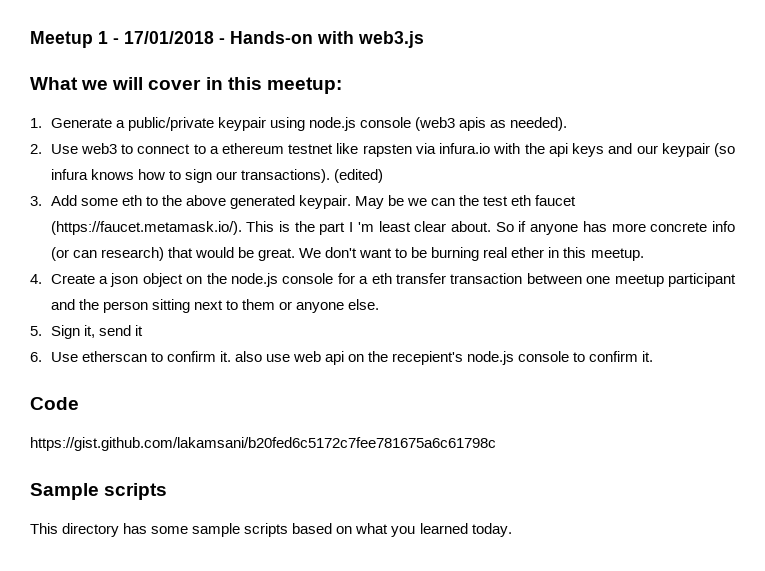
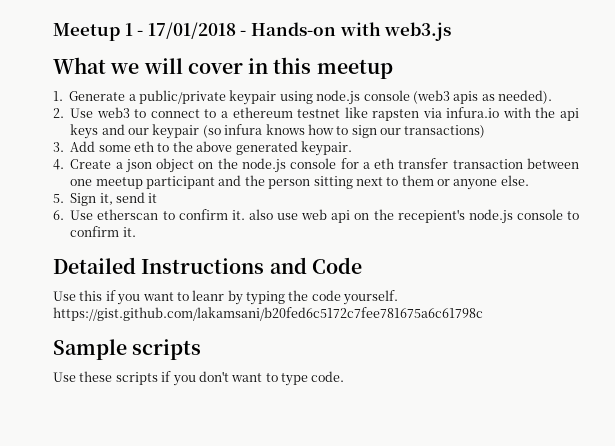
[266,77,342,94] meetup: -> [316,59,393,79] meetup
[240,169,384,183] transactions). (edited) -> [404,125,486,138] transactions)
[355,195,577,209] [50,221,736,235] [50,247,644,261] May be we can the test eth faucet (https://faucet.metamask.io/). This is the part I 'm least clear about. So if anyone has more concrete info (or can research) that would be great. We don't want to be burning real ether in this meetup. -> (352, 148) none
[30,397,79,410] [30,437,496,451] [30,483,168,500] [30,523,512,537] Code // https://gist.github.com/lakamsani/b20fed6c5172c7fee781675a6c61798c // Sample scripts // This directory has some sample scripts based on what you learned today. -> [53,257,362,274] [53,290,399,305] [53,307,483,321] [53,339,202,360] [53,371,345,386] Detailed Instructions and Code // Use this if you want to leanr by typing the code yourself. https://gist.github.com/lakamsani/b20fed6c5172c7fee781675a6c61798c // Sample scripts // Use these scripts if you don't want to type code.

